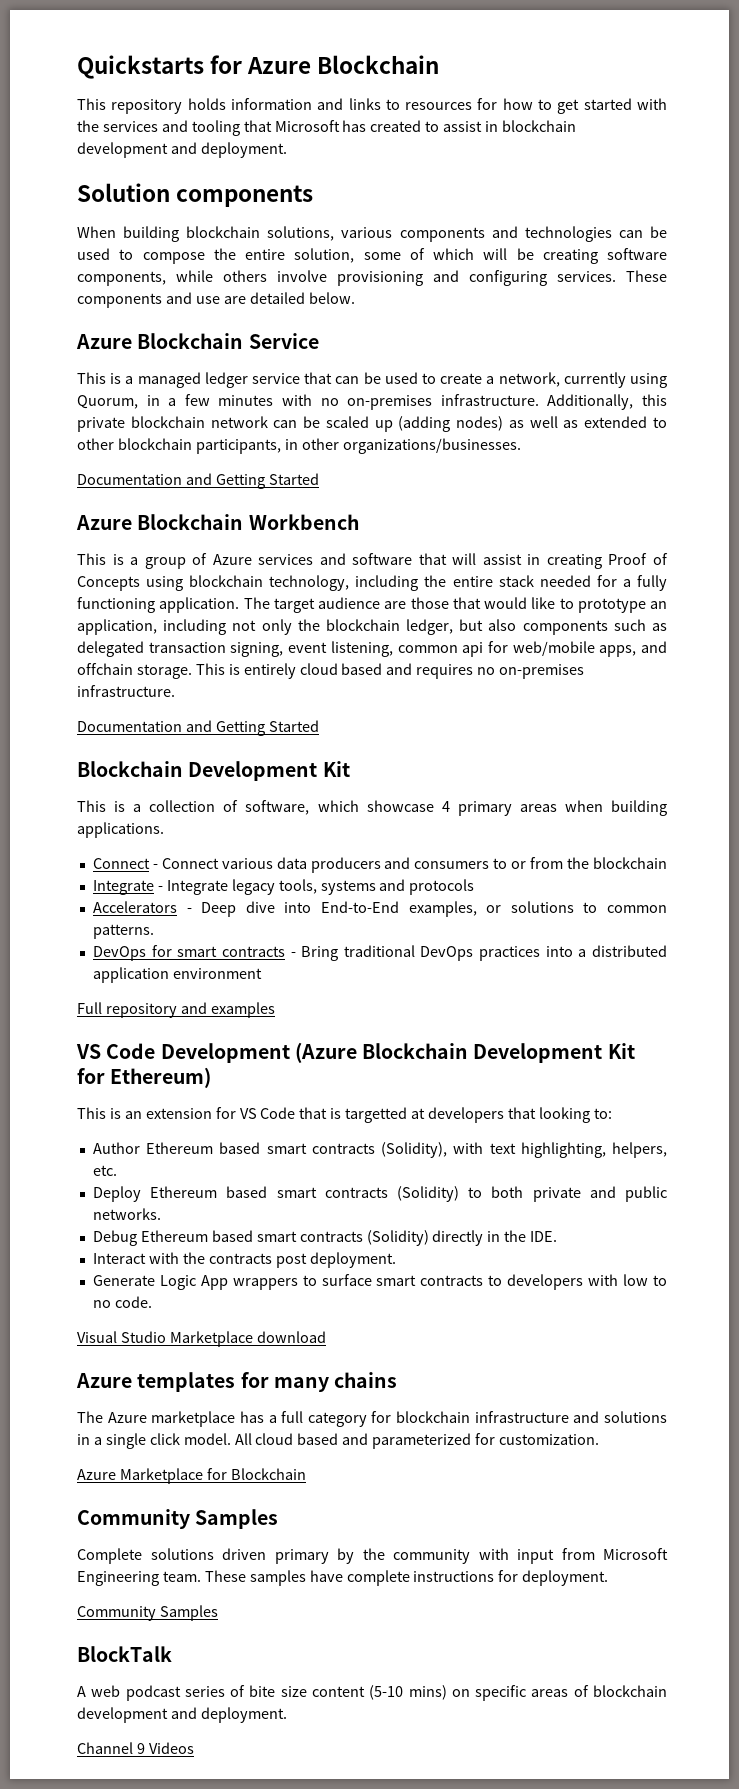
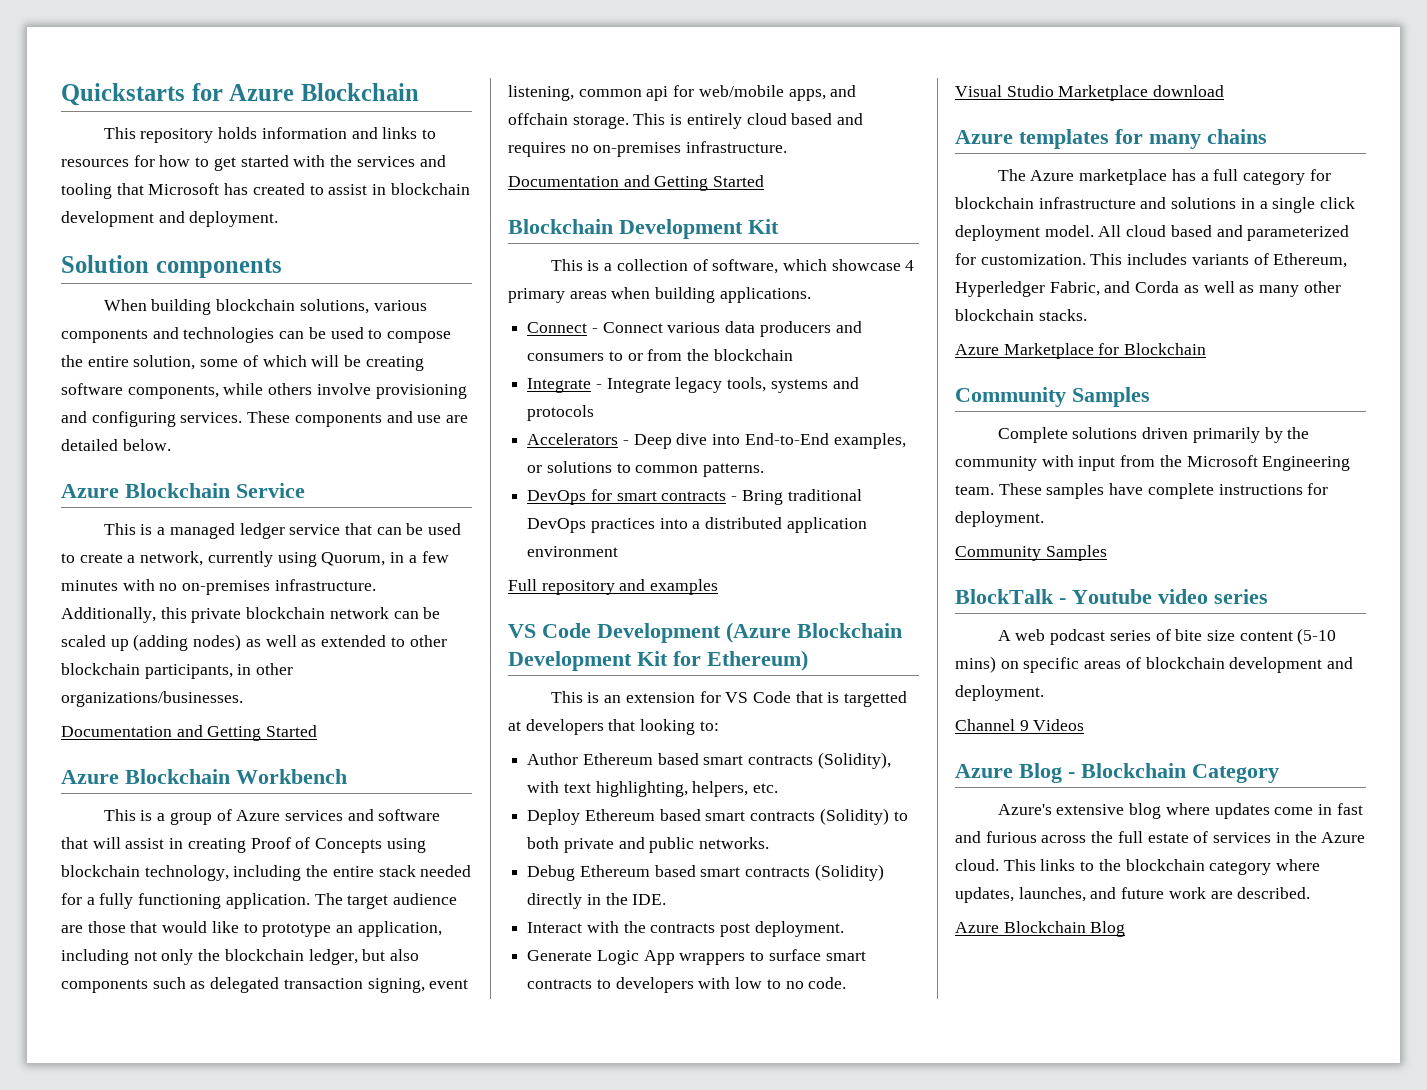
(180, 1439) none -> [955,225,1040,241] deployment
(600, 1439) none -> [1090,253,1348,268] [955,281,1341,297] [955,309,1087,321] This includes variants of Ethereum, Hyperledger Fabric, and Corda as well as many other blockchain stacks.
[274,1549,329,1564] primary -> [1192,427,1260,443] primarily
(595, 1554) none -> [1159,455,1182,467] the
(172, 1654) none -> [1059,589,1268,604] - Youtube video series
(194, 1748) none -> [955,763,1279,783] [997,803,1363,819] [955,831,1366,843] [955,859,1321,875] [955,887,1311,903] [955,921,1126,937] // Azure Blog - Blockchain Category // Azure's extensive blog where updates come in fast and furious across the full estate of services in the Azure cloud. This links to the blockchain category where updates, launches, and future work are described. // Azure Blockchain Blog

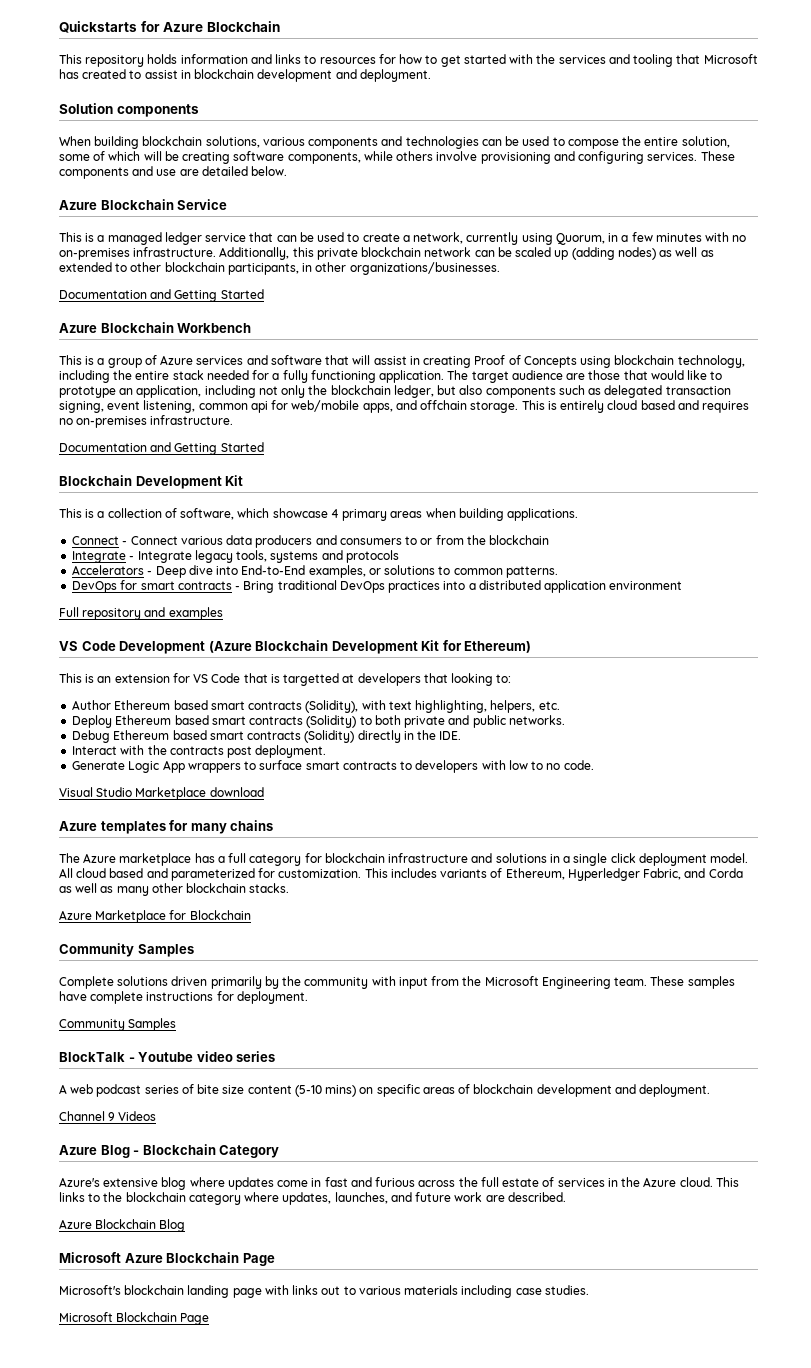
(1126, 929) none -> [59,1252,275,1266] [59,1285,589,1298] [59,1312,210,1325] // Microsoft Azure Blockchain Page // Microsoft's blockchain landing page with links out to various materials including case studies. // Microsoft Blockchain Page

